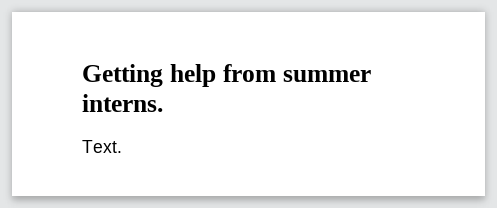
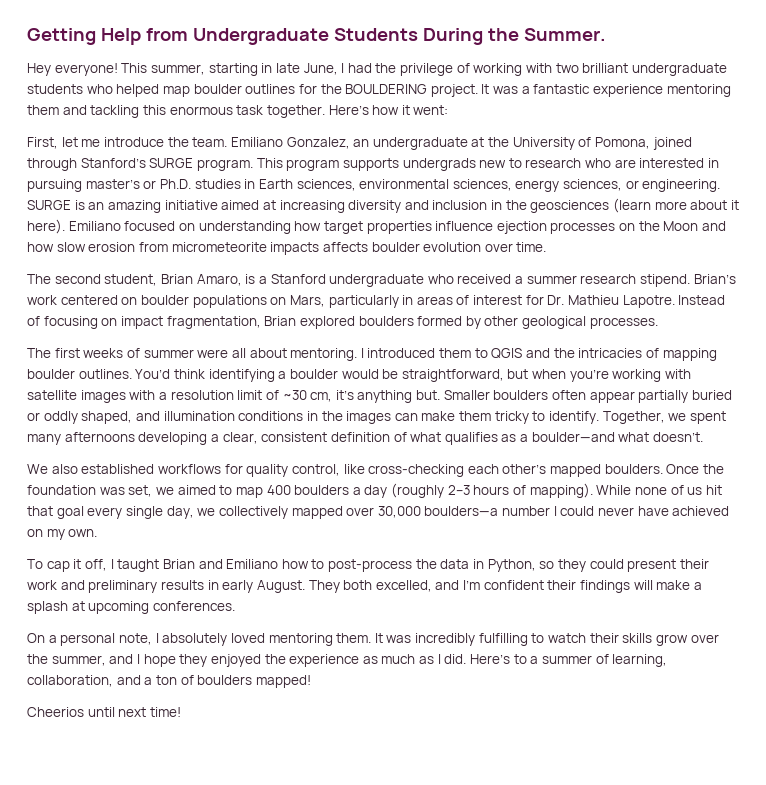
[169,64,371,87] [82,94,163,112] [82,140,122,153] help from summer interns. // Text. -> [100,28,606,45] [27,63,727,76] [27,84,731,97] [27,105,449,118] [27,137,692,150] [27,158,720,171] [27,179,721,192] [27,198,739,213] [27,219,727,234] [27,242,547,255] [27,274,736,287] [27,295,726,308] [27,316,658,329] [27,348,717,361] [27,369,692,382] [27,390,732,403] [27,411,726,424] [27,432,704,445] [27,464,725,477] [27,483,722,498] [27,506,730,519] [27,529,98,540] [27,559,709,572] [27,580,702,593] [27,601,235,614] [27,633,719,646] [27,654,668,667] [27,675,311,688] [27,707,181,717] Help from Undergraduate Students During the Summer. // Hey everyone! This summer, starting in late June, I had the privilege of working with two brilliant undergraduate students who helped map boulder outlines for the BOULDERING project. It was a fantastic experience mentoring them and tackling this enormous task together. Here’s how it went: // First, let me introduce the team. Emiliano Gonzalez, an undergraduate at the University of Pomona, joined through Stanford’s SURGE program. This program supports undergrads new to research who are interested in pursuing master’s or Ph.D. studies in Earth sciences, environmental sciences, energy sciences, or engineering. SURGE is an amazing initiative aimed at increasing diversity and inclusion in the geosciences (learn more about it here). Emiliano focused on understanding how target properties influence ejection processes on the Moon and how slow erosion from micrometeorite impacts affects boulder evolution over time. // The second student, Brian Amaro, is a Stanford undergraduate who received a summer research stipend. Brian’s work centered on boulder populations on Mars, particularly in areas of interest for Dr. Mathieu Lapotre. Instead of focusing on impact fragmentation, Brian explored boulders formed by other geological processes. // The first weeks of summer were all about mentoring. I introduced them to QGIS and the intricacies of mapping boulder outlines. You’d think identifying a boulder would be straightforward, but when you’re working with satellite images with a resolution limit of ~30 cm, it’s anything but. Smaller boulders often appear partially buried or oddly shaped, and illumination conditions in the images can make them tricky to identify. Together, we spent many afternoons developing a clear, consistent definition of what qualifies as a boulder—and what doesn’t. // We also established workflows for quality control, like cross-checking each other’s mapped boulders. Once the foundation was set, we aimed to map 400 boulders a day (roughly 2–3 hours of mapping). While none of us hit that goal every single day, we collectively mapped over 30,000 boulders—a number I could never have achieved on my own. // To cap it off, I taught Brian and Emiliano how to post-process the data in Python, so they could present their work and preliminary results in early August. They both excelled, and I’m confident their findings will make a splash at upcoming conferences. // On a personal note, I absolutely loved mentoring them. It was incredibly fulfilling to watch their skills grow over the summer, and I hope they enjoyed the experience as much as I did. Here’s to a summer of learning, collaboration, and a ton of boulders mapped! // Cheerios until next time!

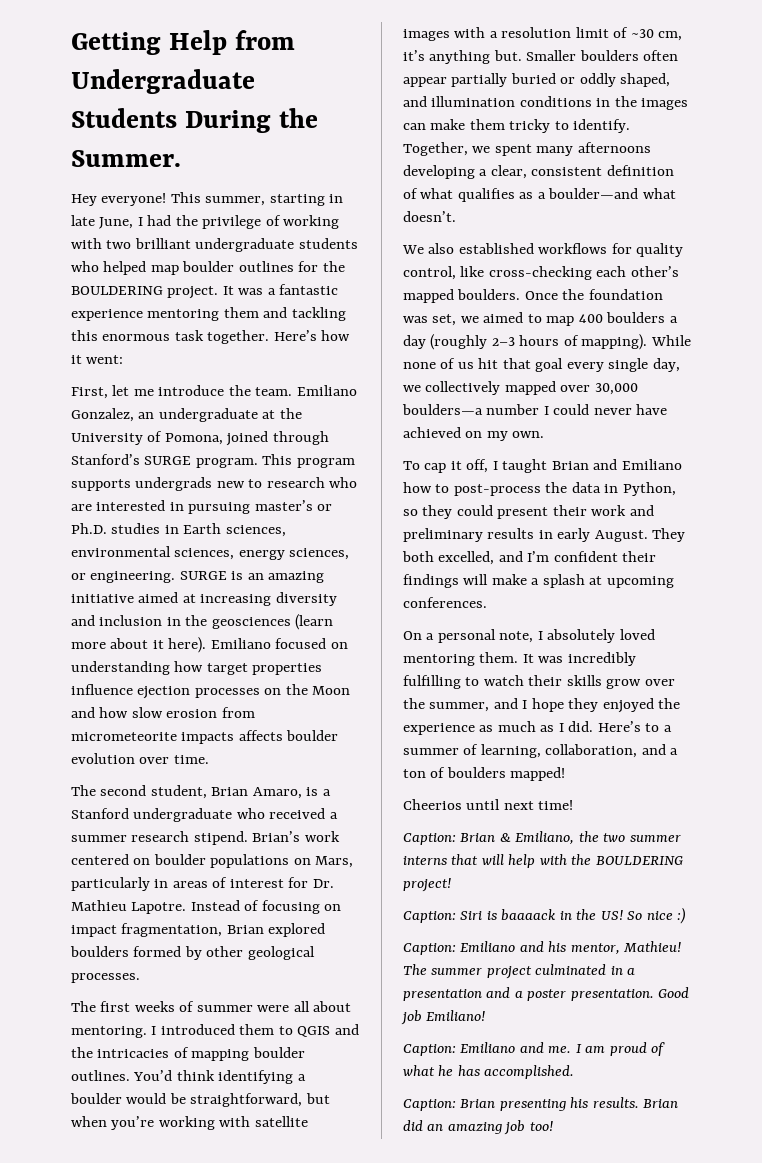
(181, 712) none -> [403,831,681,845] [403,854,683,868] [403,878,451,892] [403,907,687,924] [403,941,682,955] [403,964,636,979] [403,987,690,1001] [401,1010,486,1025] [403,1042,666,1056] [403,1065,575,1079] [403,1097,679,1111] [403,1120,553,1135] // Caption: Brian & Emiliano, the two summer interns that will help with the BOULDERING project! // Caption: Siri is baaaack in the US! So nice :) // Caption: Emiliano and his mentor, Mathieu! The summer project culminated in a presentation and a poster presentation. Good job Emiliano! // Caption: Emiliano and me. I am proud of what he has accomplished. // Caption: Brian presenting his results. Brian did an amazing job too!

